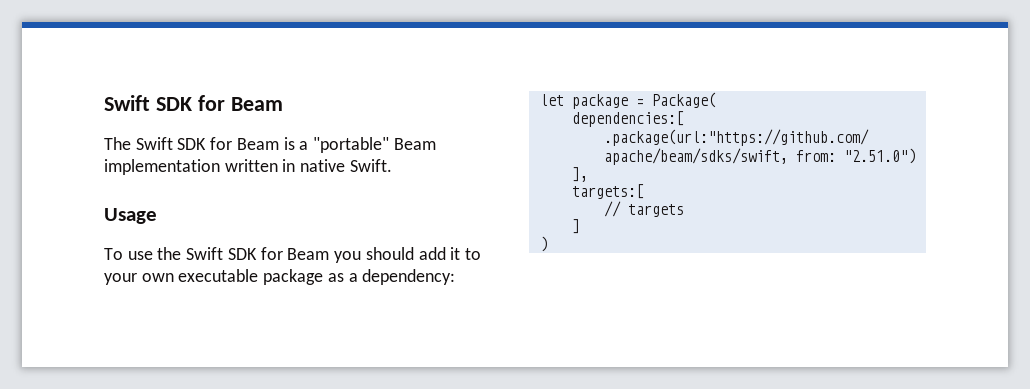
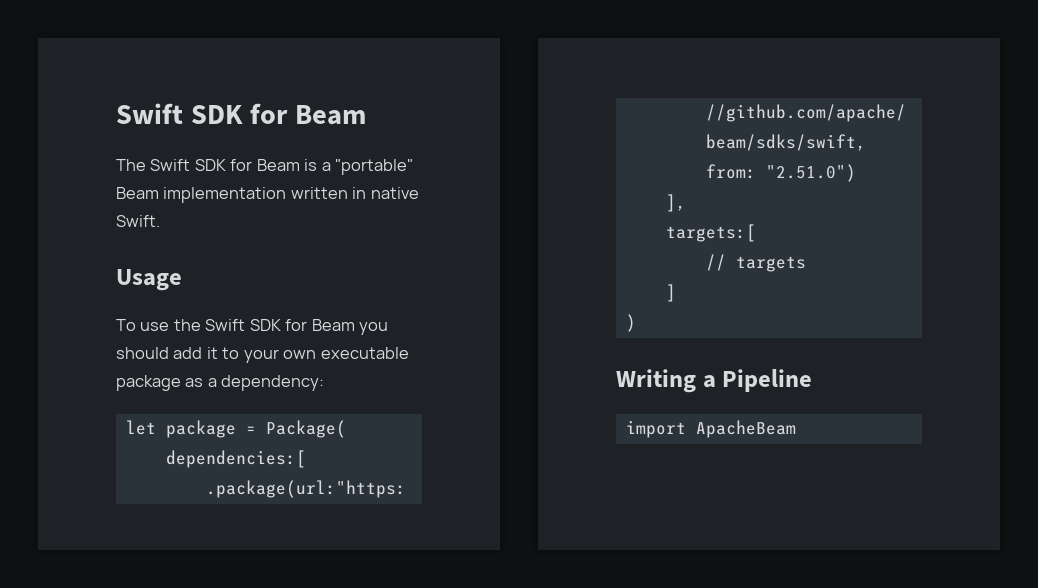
(548, 244) none -> [616,369,813,393] [625,420,796,438] // Writing a Pipeline // import ApacheBeam

